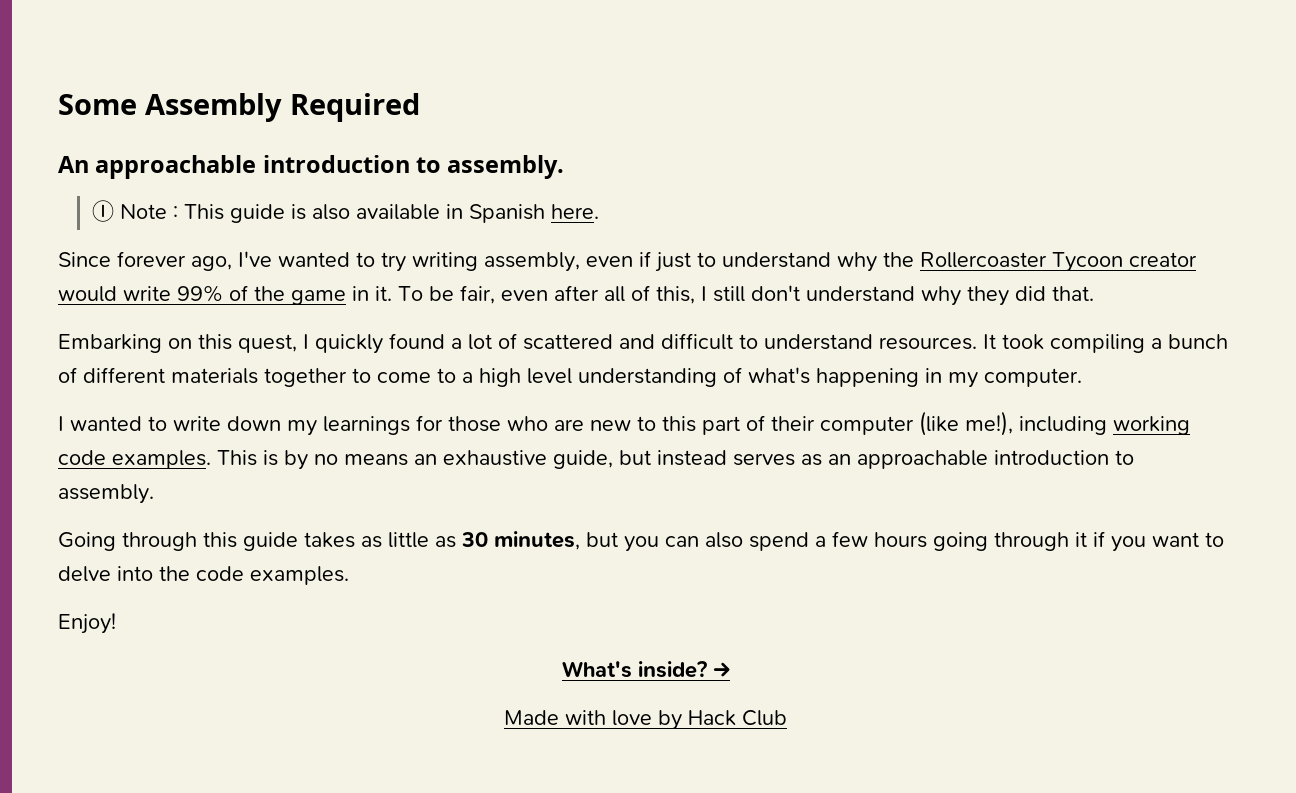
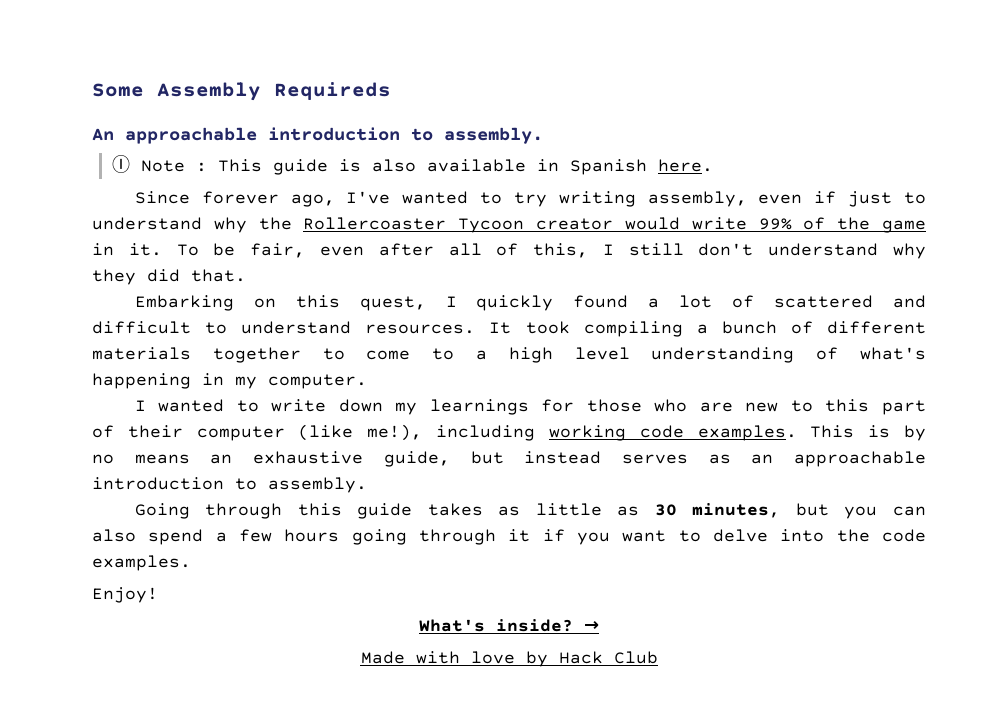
[290,93,420,122] Required -> [274,82,391,100] Requireds

